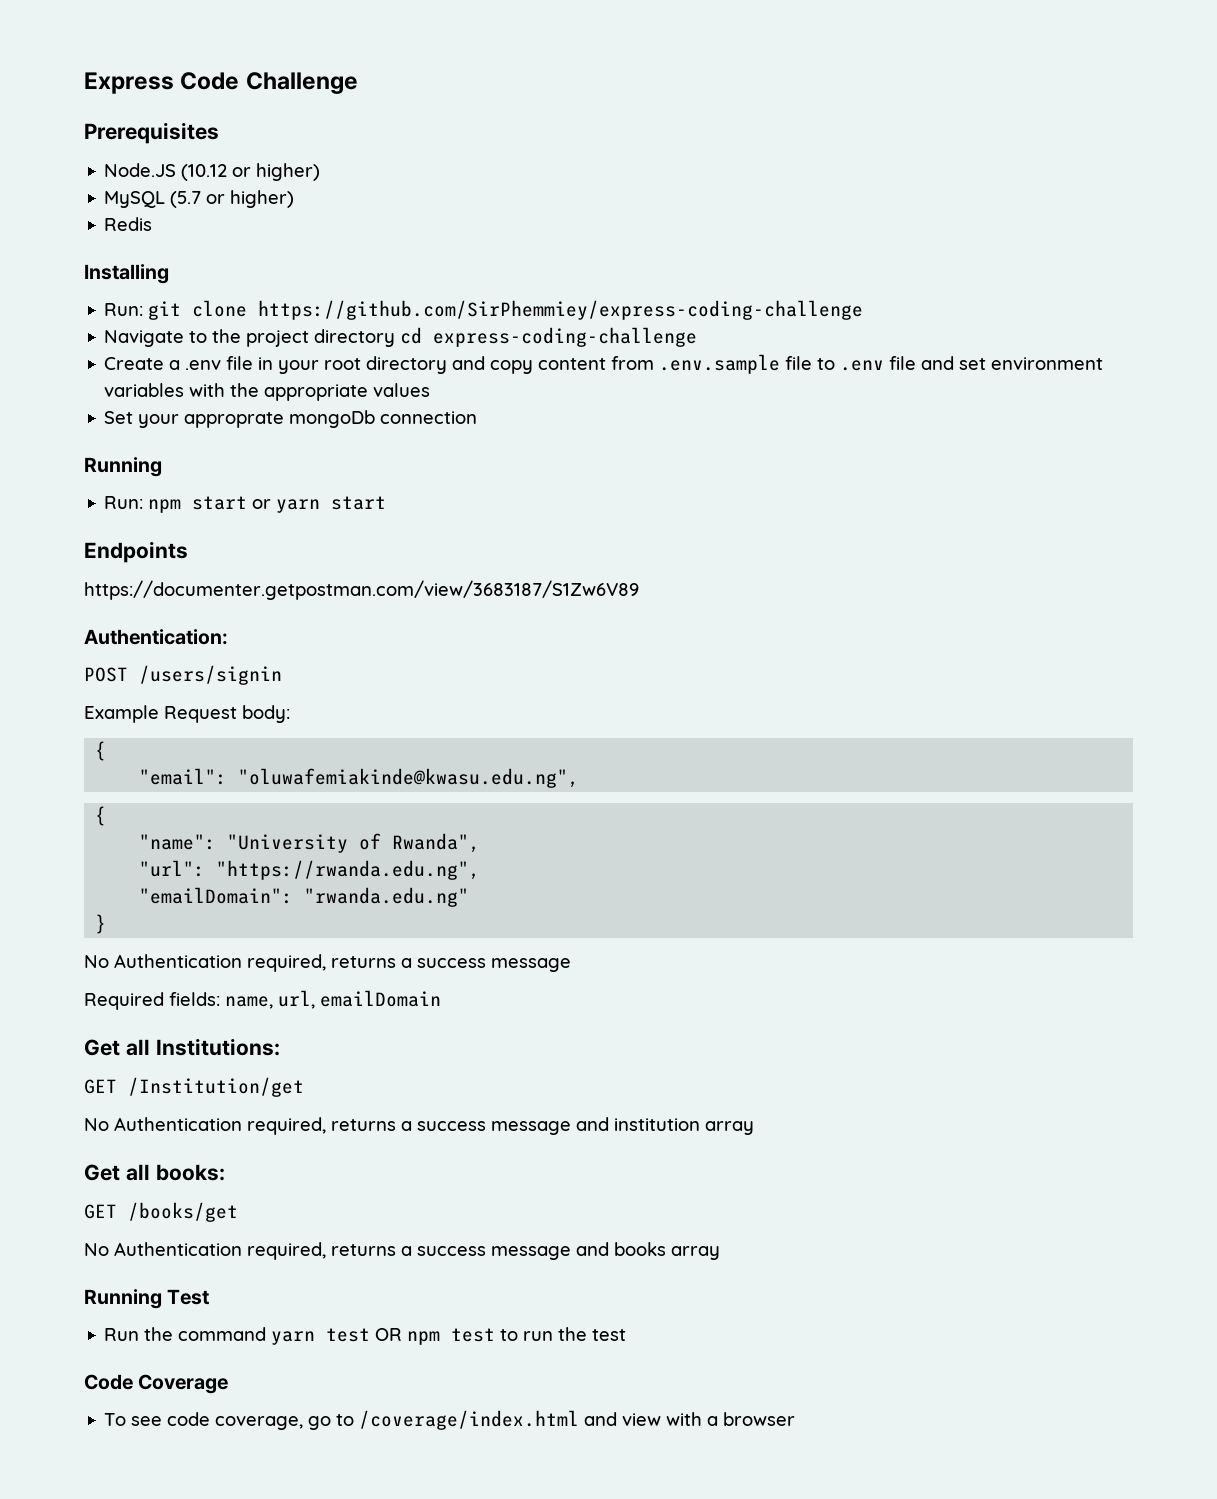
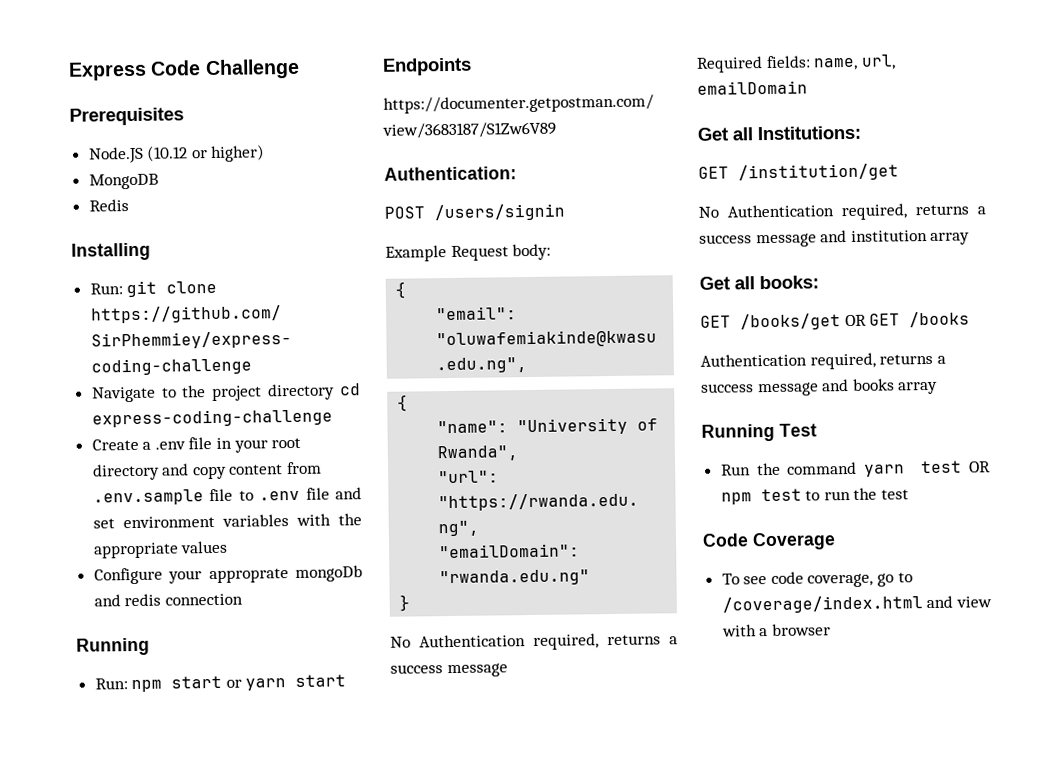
[104,190,295,208] MySQL (5.7 or higher) -> [88,173,159,190] MongoDB
[104,411,134,424] Set -> [93,567,163,585] Configure
(376, 419) none -> [93,593,162,607] and redis
[128,1077,304,1097] /Institution/get -> [738,163,899,182] /institution/get
[84,1243,109,1256] // No -> [844,311,971,328] OR GET /books //

